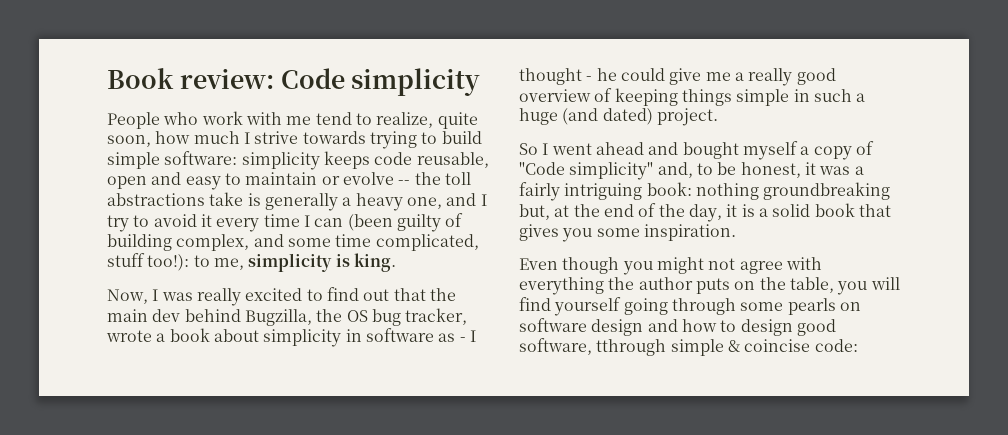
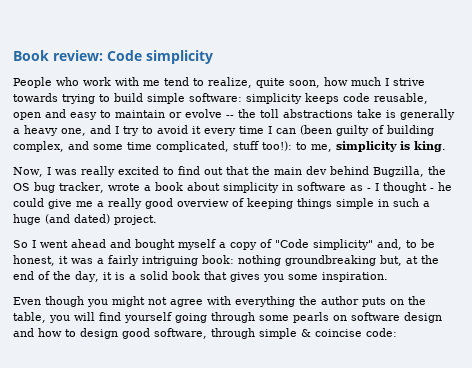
[596,339,667,356] tthrough -> [211,328,255,339] through

